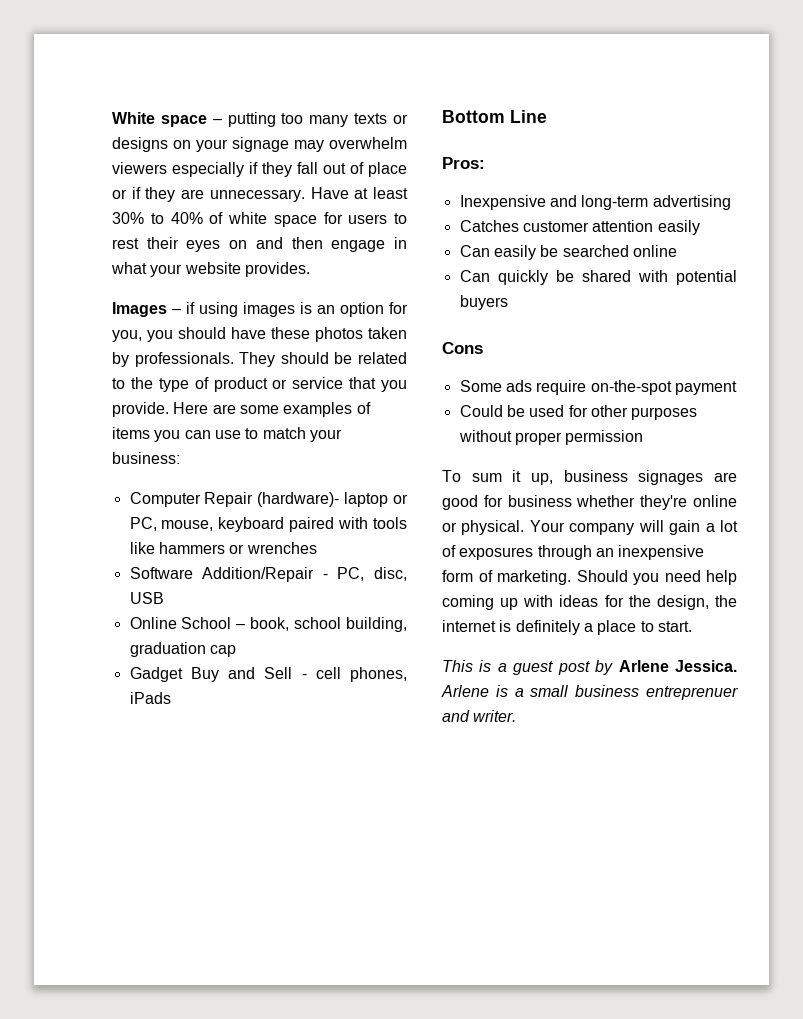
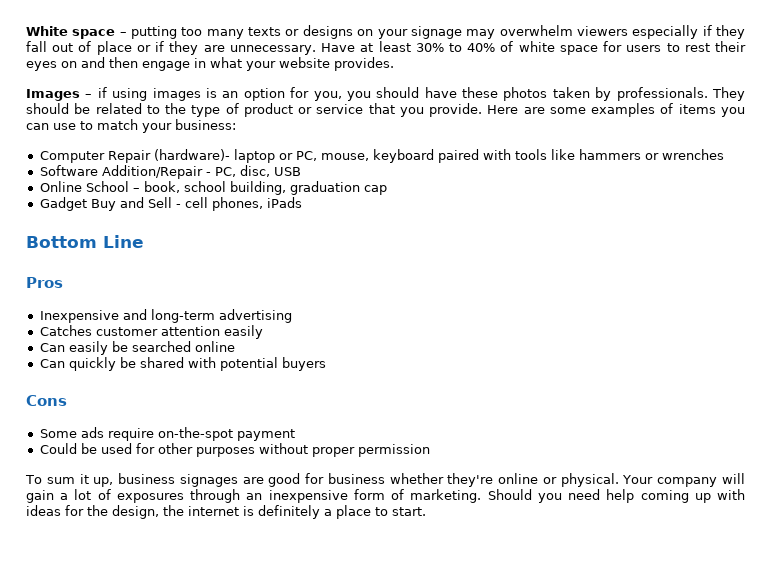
[442,157,485,169] Pros: -> [26,277,63,288] Pros
[442,660,737,675] [441,685,738,700] [442,710,517,722] // This is a guest post by Arlene Jessica. Arlene is a small business entreprenuer and writer. -> (426, 511) none

